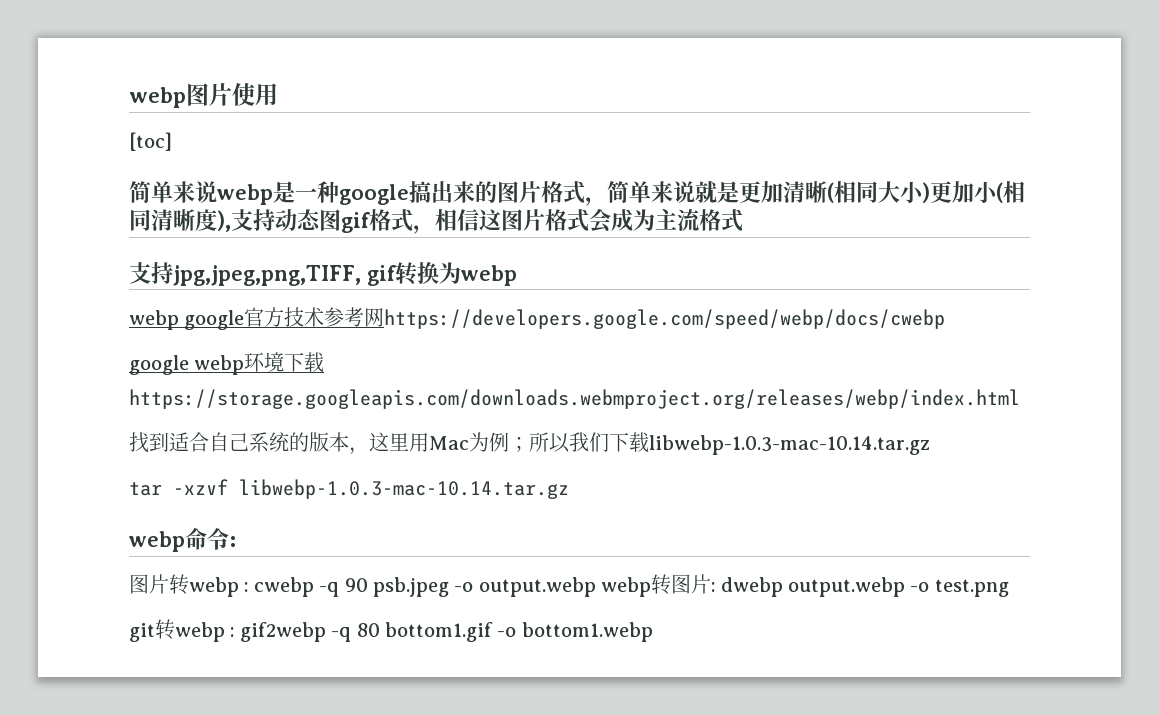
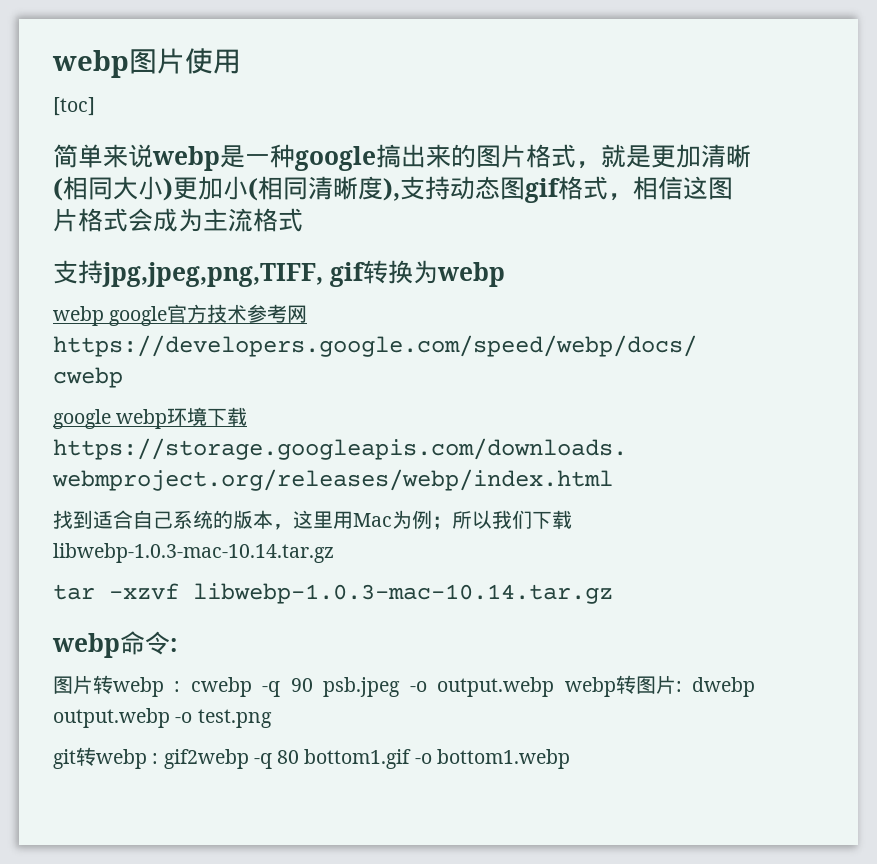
[607,181,695,203] 简单来说 -> (601, 165) none

